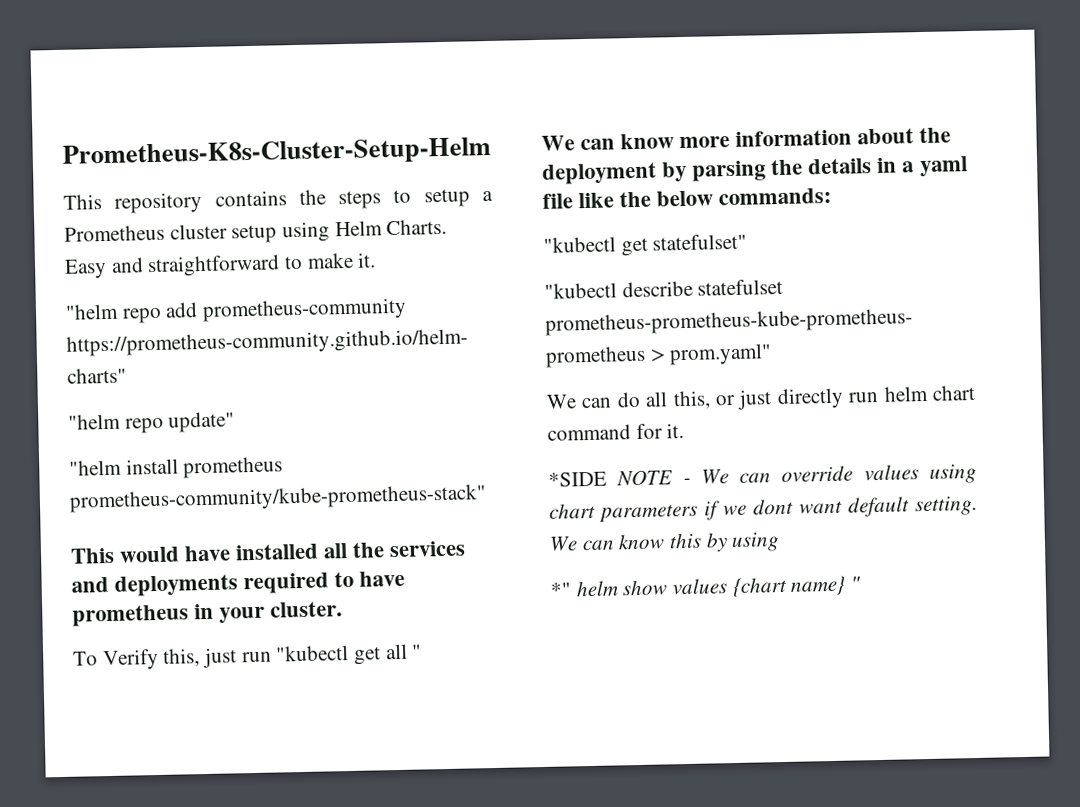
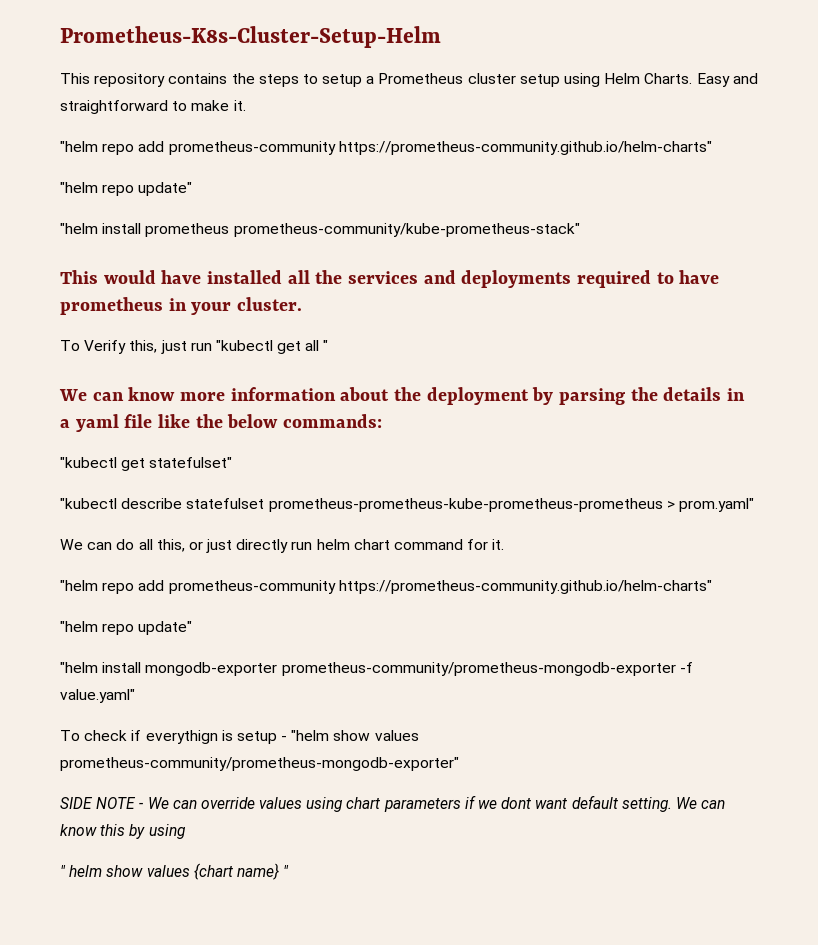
[548,471,607,487] *SIDE -> [60,580,712,594] [60,621,193,635] [60,662,693,676] [60,689,135,703] [60,730,419,744] [60,757,459,771] [60,797,93,809] "helm repo add prometheus-community https://prometheus-community.github.io/helm-charts" // "helm repo update" // "helm install mongodb-exporter prometheus-community/prometheus-mongodb-exporter -f value.yaml" // To check if everythign is setup - "helm show values prometheus-community/prometheus-mongodb-exporter" // SIDE
[550,582,572,597] *" -> [60,865,66,877] "

